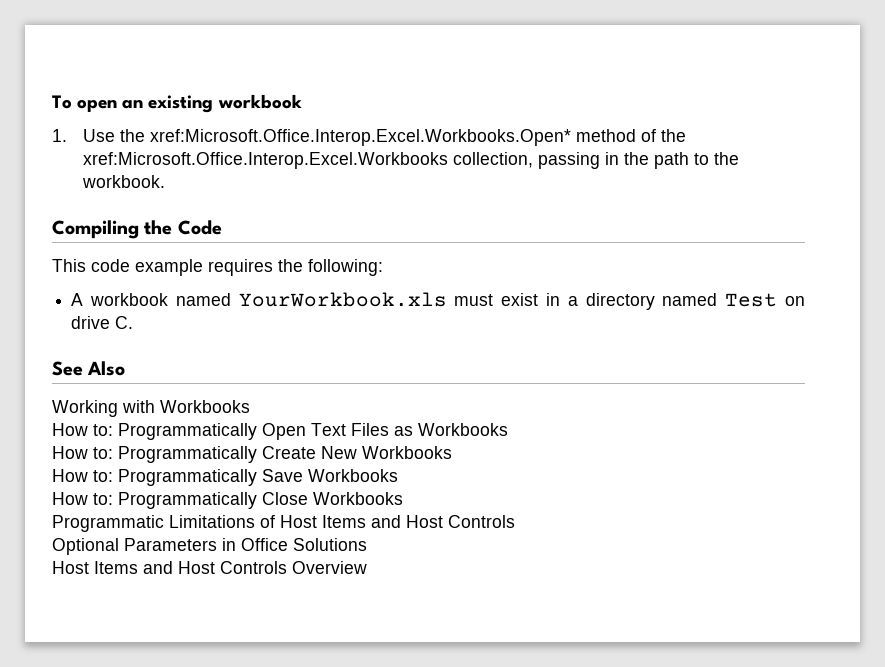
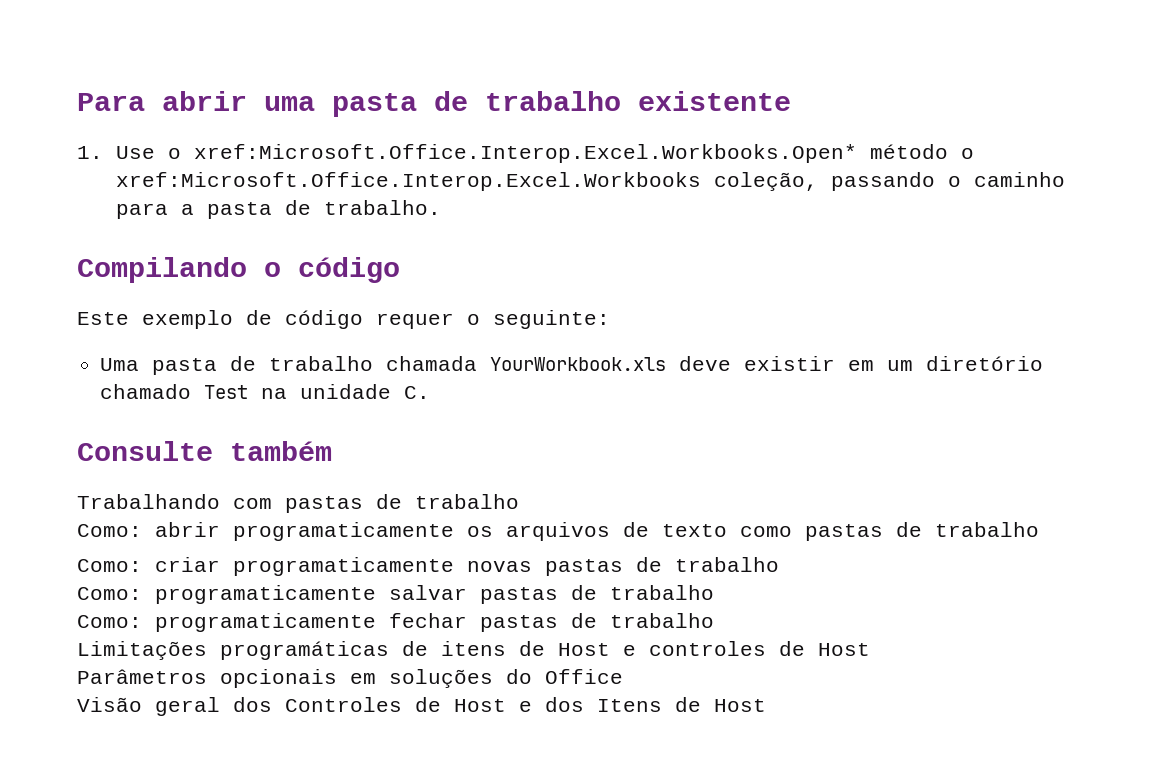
[52,94,302,113] [52,129,687,146] [83,152,740,169] [82,175,166,188] [52,220,222,239] [52,259,383,276] [71,292,805,310] [71,316,134,329] [52,361,126,376] [52,400,250,417] [52,423,508,440] [52,446,452,463] [52,469,398,486] [52,492,403,509] [52,515,515,532] [52,538,367,555] [52,561,367,574] To open an existing workbook // 1. Use the xref:Microsoft.Office.Interop.Excel.Workbooks.Open* method of the xref:Microsoft.Office.Interop.Excel.Workbooks collection, passing in the path to the workbook. // Compiling the Code // This code example requires the following: // A workbook named YourWorkbook.xls must exist in a directory named Test on drive C. // See Also // Working with Workbooks // How to: Programmatically Open Text Files as Workbooks // How to: Programmatically Create New Workbooks // How to: Programmatically Save Workbooks // How to: Programmatically Close Workbooks // Programmatic Limitations of Host Items and Host Controls // Optional Parameters in Office Solutions // Host Items and Host Controls Overview -> [77,91,791,117] [77,144,975,163] [116,172,1066,191] [116,200,442,219] [77,257,400,283] [77,310,610,329] [100,356,1044,375] [100,384,431,399] [77,441,332,461] [77,494,519,513] [77,522,1039,541] [77,557,779,576] [77,585,714,604] [77,613,714,632] [77,641,870,660] [77,669,623,688] [77,697,766,716] Para abrir uma pasta de trabalho existente // 1. Use o xref:Microsoft.Office.Interop.Excel.Workbooks.Open* método o xref:Microsoft.Office.Interop.Excel.Workbooks coleção, passando o caminho para a pasta de trabalho. // Compilando o código // Este exemplo de código requer o seguinte: // Uma pasta de trabalho chamada YourWorkbook.xls deve existir em um diretório chamado Test na unidade C. // Consulte também // Trabalhando com pastas de trabalho // Como: abrir programaticamente os arquivos de texto como pastas de trabalho // Como: criar programaticamente novas pastas de trabalho // Como: programaticamente salvar pastas de trabalho // Como: programaticamente fechar pastas de trabalho // Limitações programáticas de itens de Host e controles de Host // Parâmetros opcionais em soluções do Office // Visão geral dos Controles de Host e dos Itens de Host

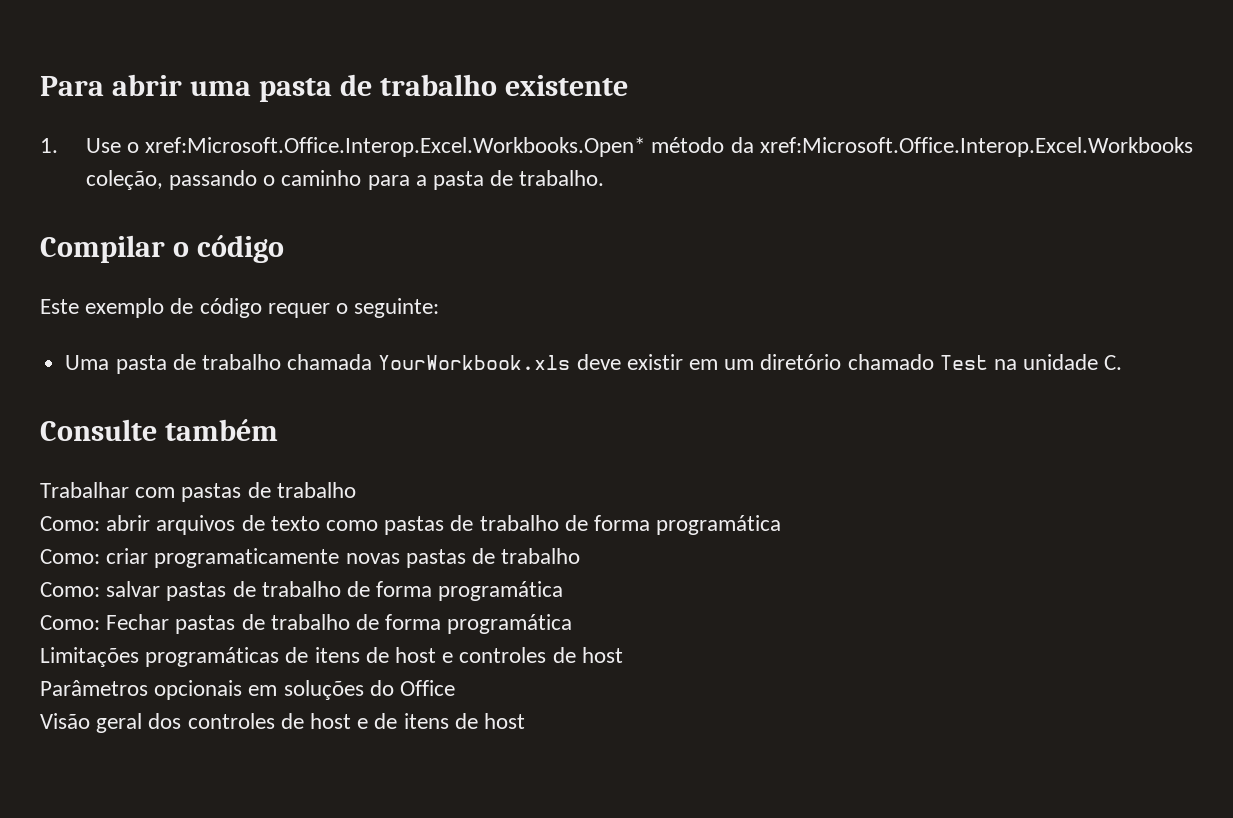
[961,148,975,159] o -> [730,137,754,153] da
[77,257,247,283] Compilando -> [40,235,165,263] Compilar
[77,494,220,509] Trabalhando -> [40,482,129,498] Trabalhar
[233,522,493,541] programaticamente os -> (151, 523) none
(1039, 529) none -> [564,515,782,535] de forma programática
[155,585,376,604] programaticamente -> (100, 589) none
[77,613,714,632] // Como: programaticamente fechar pastas de trabalho -> [347,581,564,601] [40,614,573,634] de forma programática // Como: Fechar pastas de trabalho de forma programática
[558,643,610,656] Host -> [395,647,437,663] host
[818,643,870,656] Host -> [581,647,623,663] host
[285,697,766,712] Controles de Host e dos Itens de Host -> [187,713,526,729] controles de host e de itens de host

